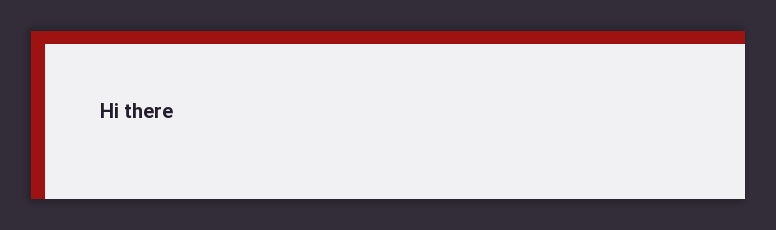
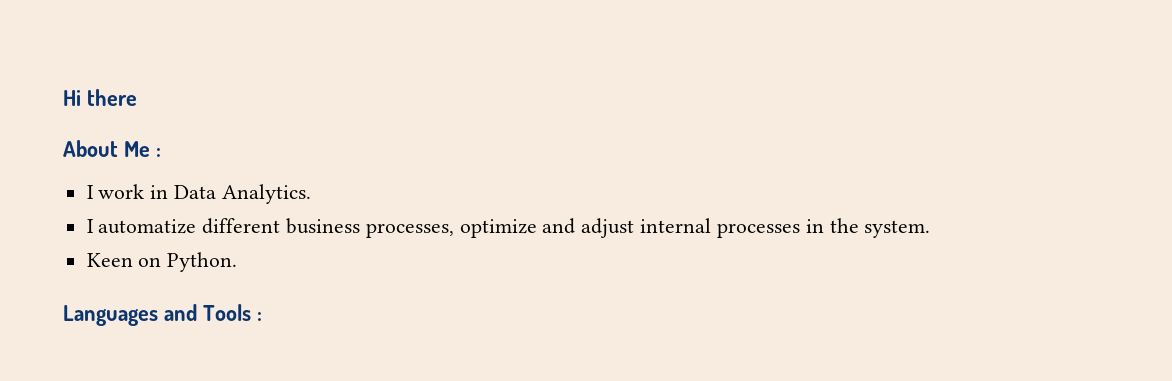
(174, 110) none -> [63,140,161,157] [86,184,311,204] [86,218,931,238] [86,252,238,272] [63,304,262,326] // About Me : // I work in Data Analytics. // I automatize different business processes, optimize and adjust internal processes in the system. // Keen on Python. // Languages and Tools :

